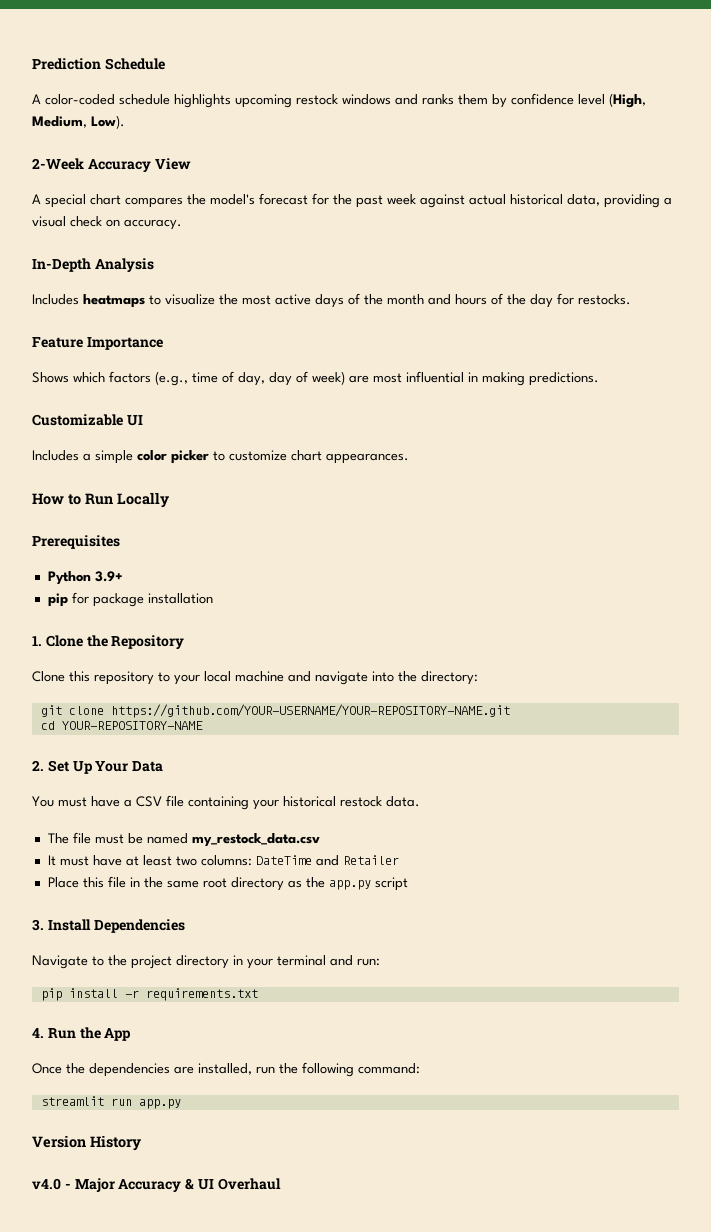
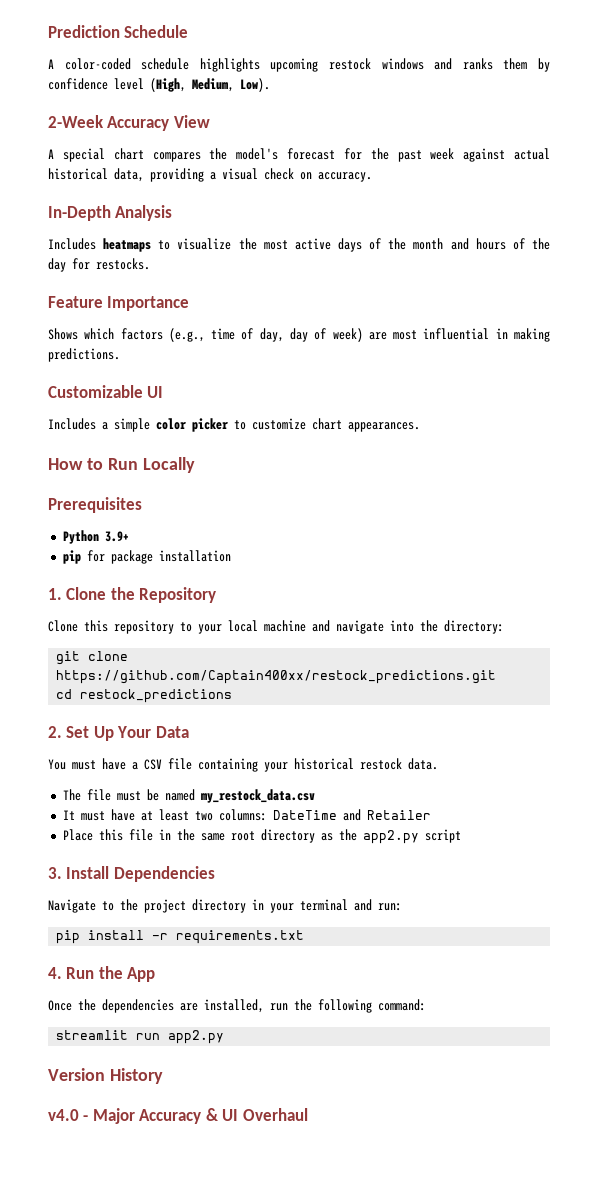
[110,704,510,718] https://github.com/YOUR-USERNAME/YOUR-REPOSITORY-NAME.git -> [56,670,497,684] https://github.com/Captain400xx/restock_predictions.git
[61,721,203,730] YOUR-REPOSITORY-NAME -> [80,689,233,703] restock_predictions
[328,880,371,890] app.py -> [362,830,419,844] app2.py
[138,1099,181,1109] app.py -> [168,1030,225,1044] app2.py

